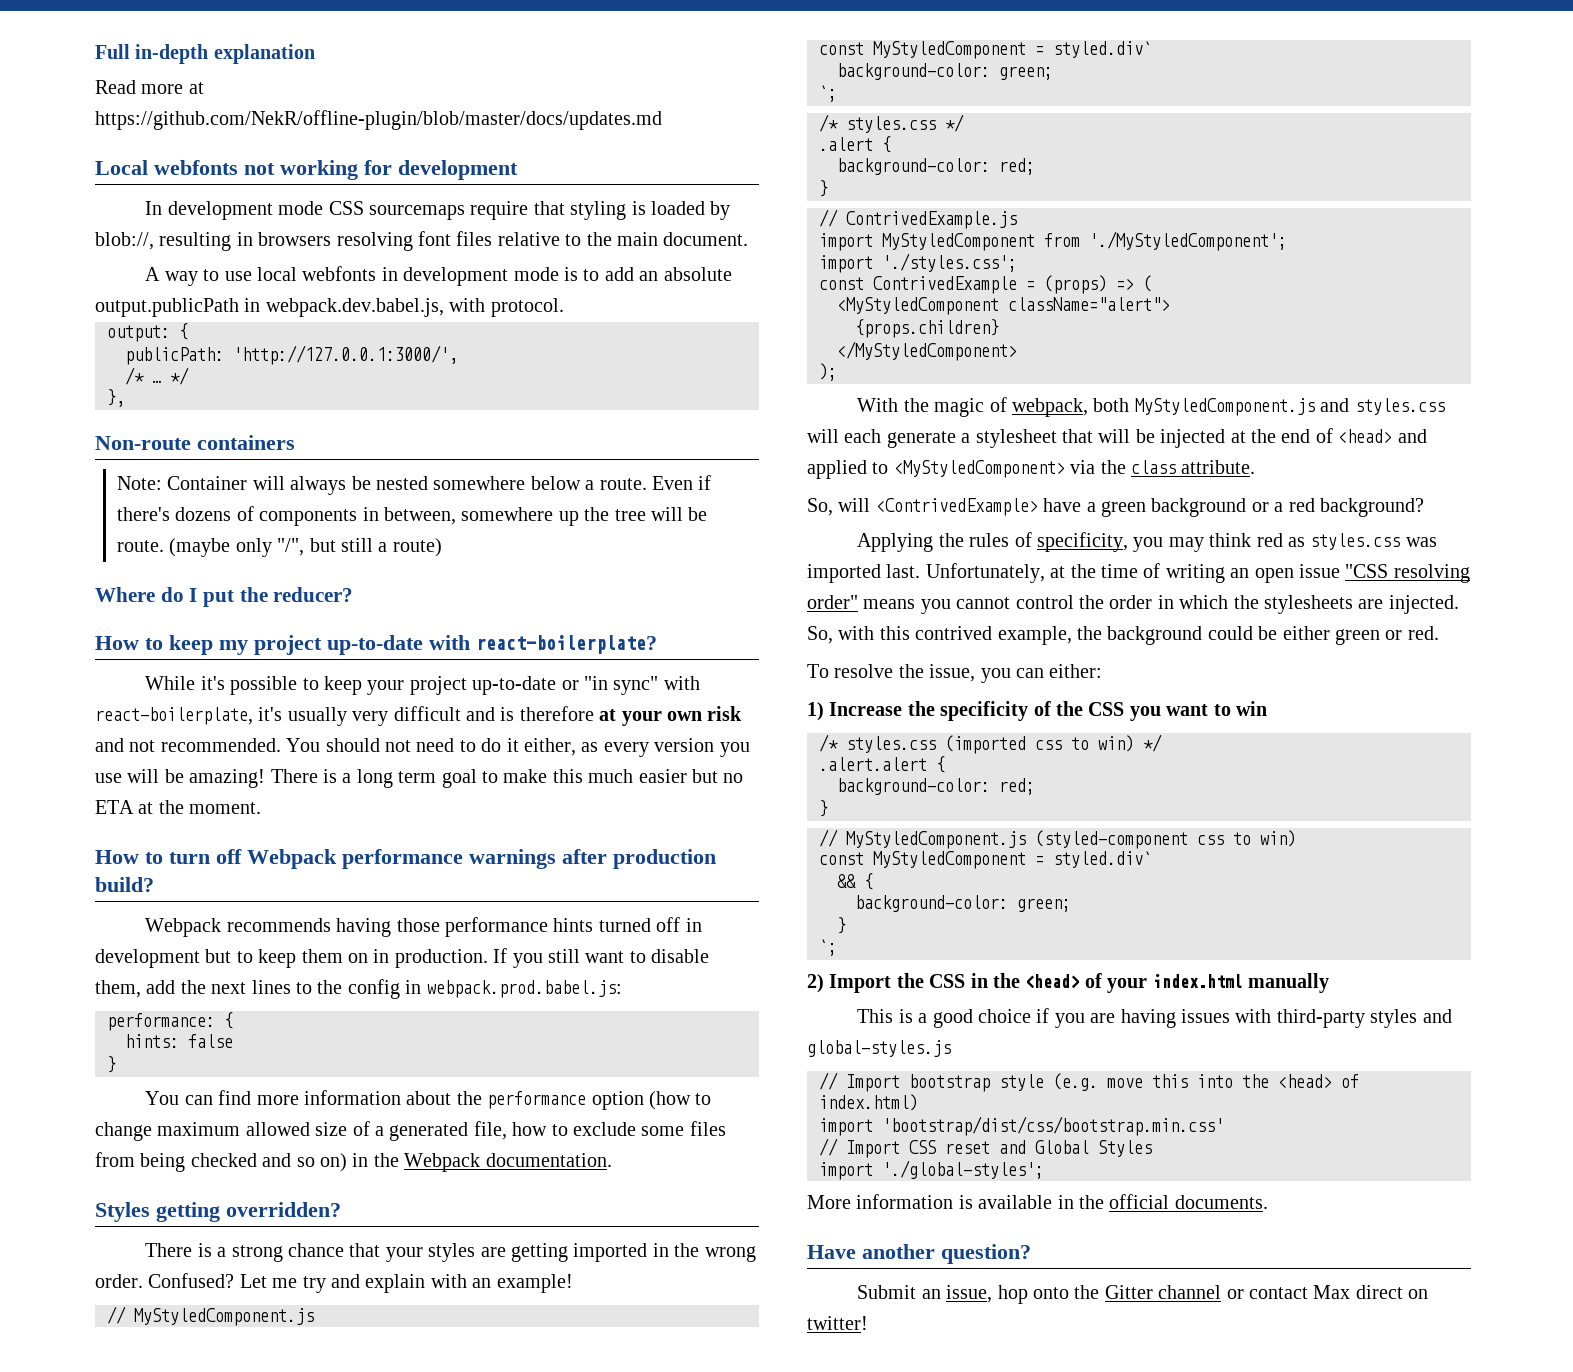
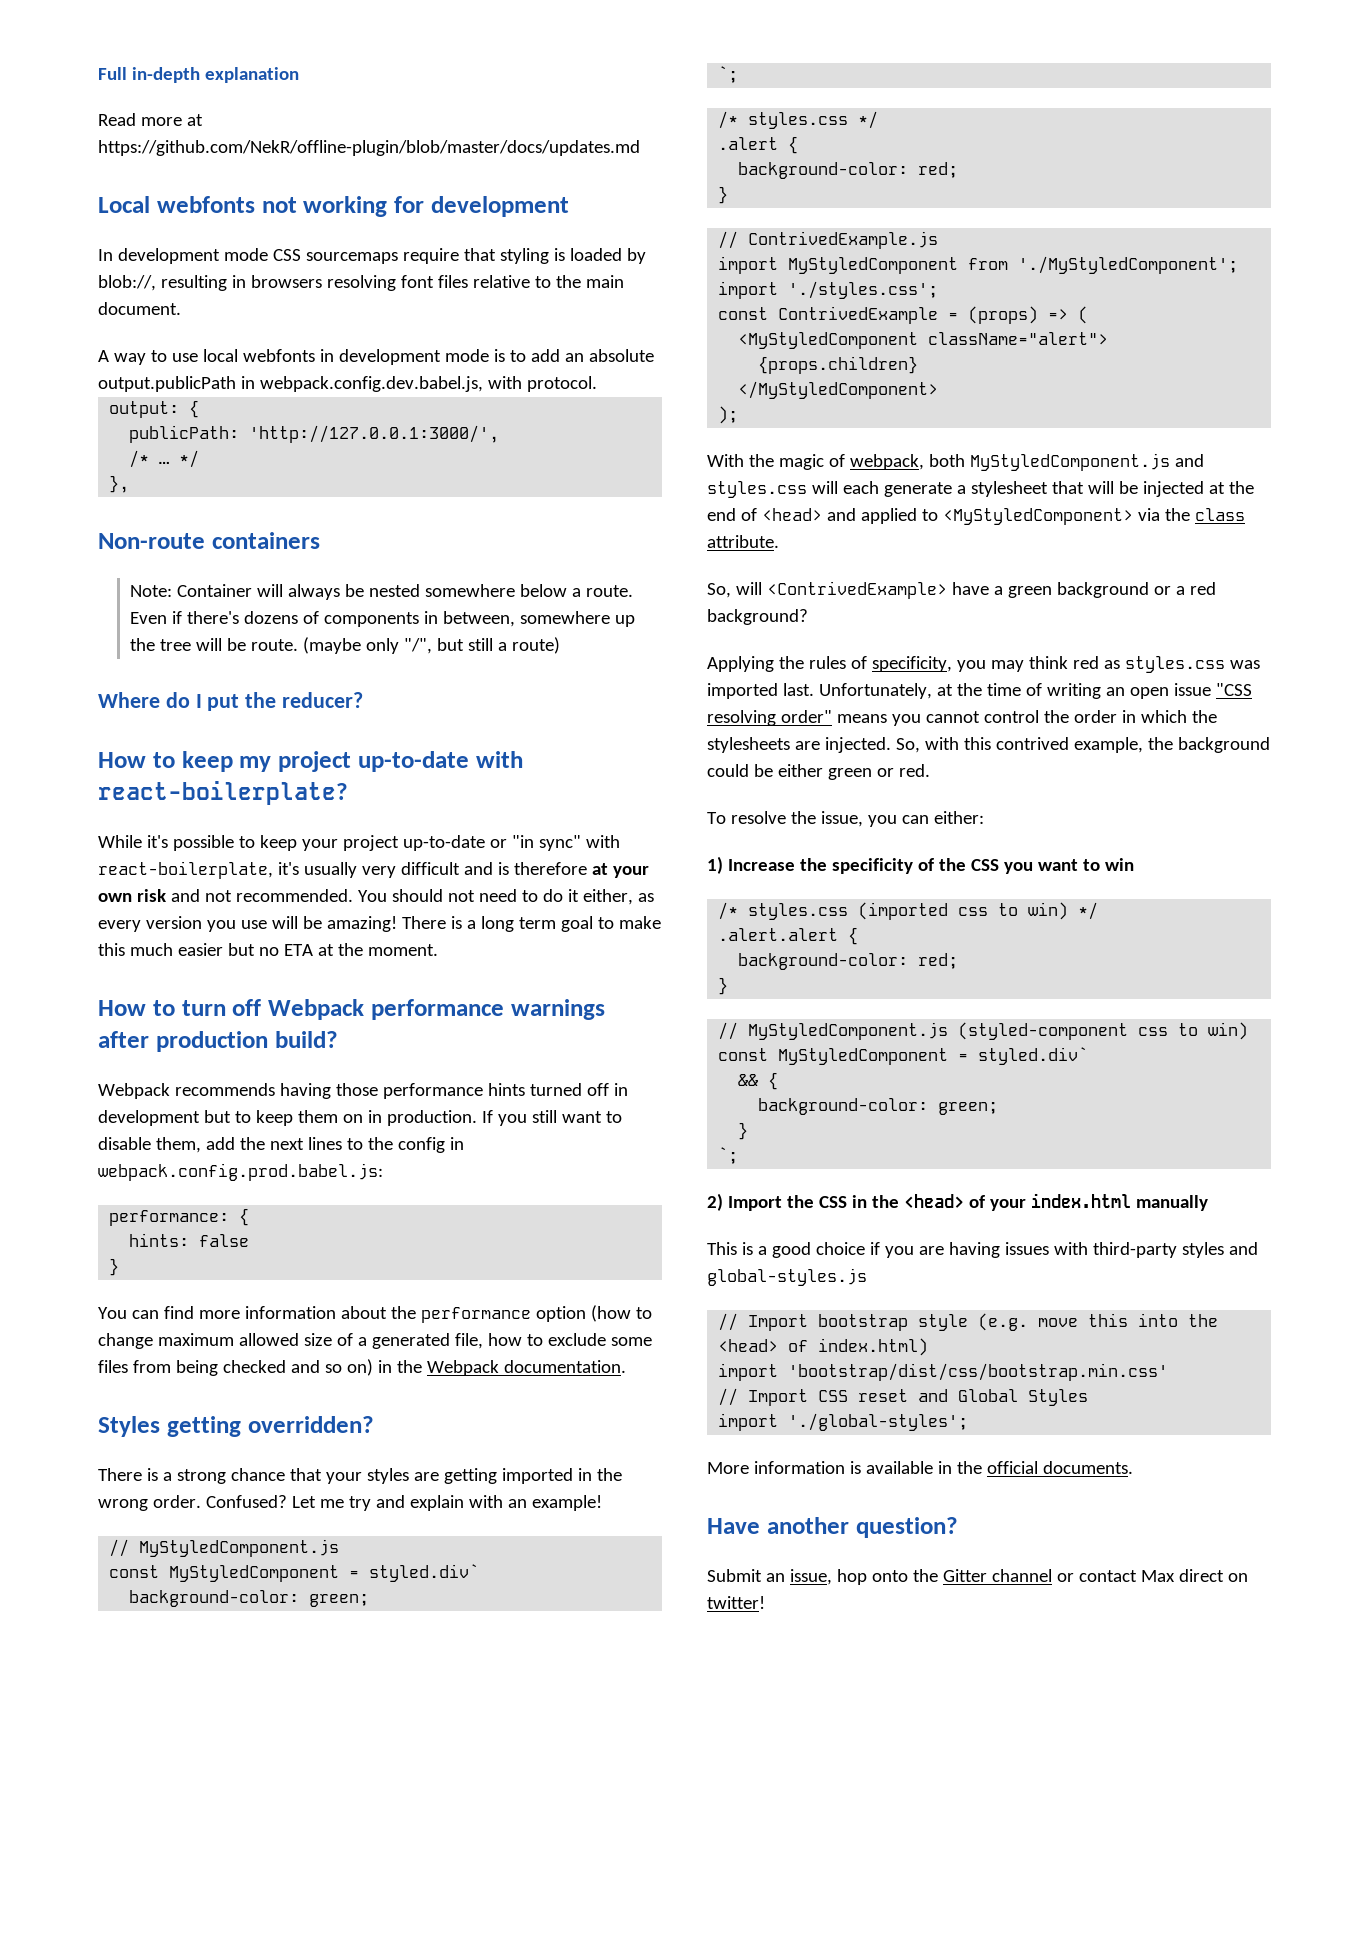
[265,298,444,317] webpack.dev.babel.js, -> [259,376,483,392] webpack.config.dev.babel.js,
[426,980,622,998] webpack.prod.babel.js: -> [98,1163,383,1181] webpack.config.prod.babel.js:

